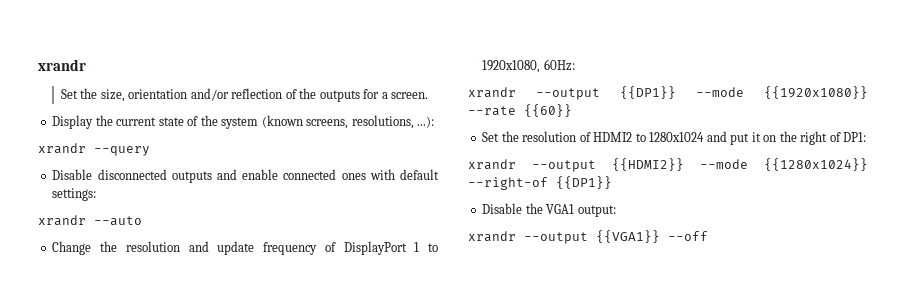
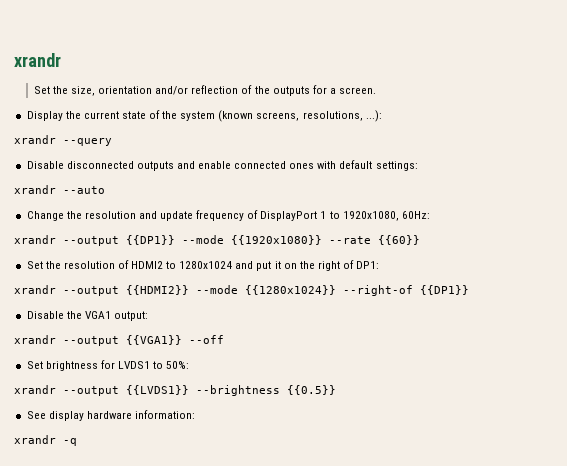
(708, 236) none -> [26,360,190,371] [14,385,336,396] [26,410,195,421] [14,435,77,446] // Set brightness for LVDS1 to 50%: // xrandr --output {{LVDS1}} --brightness {{0.5}} // See display hardware information: // xrandr -q

